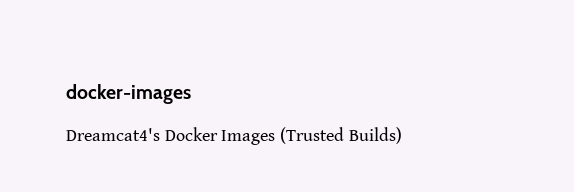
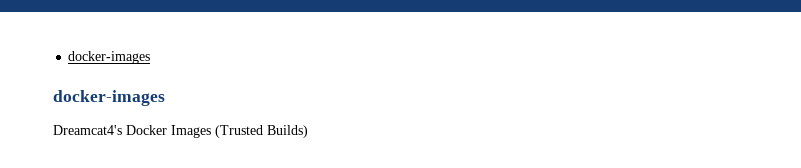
[66,84,191,104] docker-images -> [68,51,151,64] [53,90,165,106] docker-images // docker-images

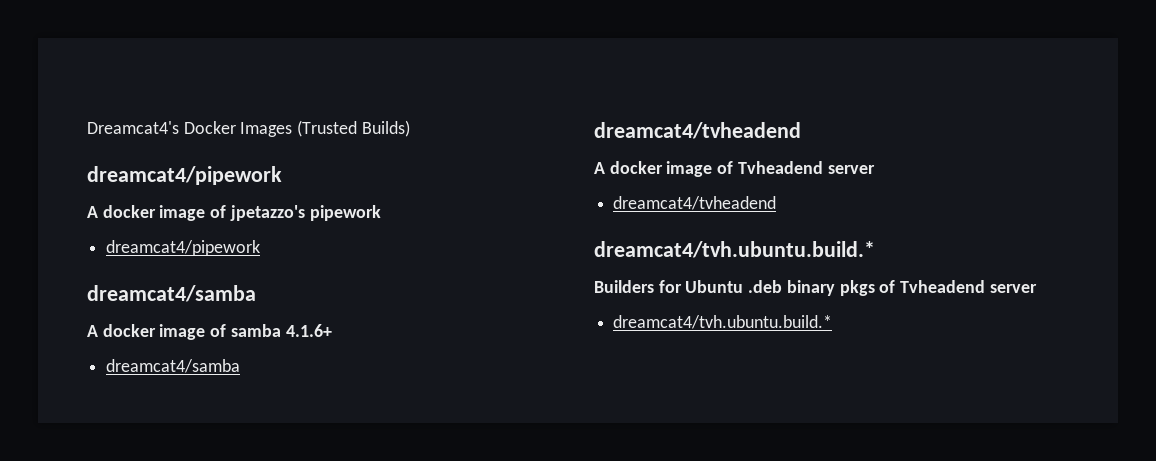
[68,51,151,64] [53,90,165,106] docker-images // docker-images // -> (87, 127) none
(308, 131) none -> [87,166,282,185] [87,205,381,221] [106,240,261,256] [87,285,256,302] [87,324,332,340] [106,359,241,373] [594,122,801,139] [594,161,875,177] [613,196,777,210] [594,241,875,258] [594,280,1037,296] [613,315,833,329] // dreamcat4/pipework // A docker image of jpetazzo's pipework // dreamcat4/pipework // dreamcat4/samba // A docker image of samba 4.1.6+ // dreamcat4/samba // dreamcat4/tvheadend // A docker image of Tvheadend server // dreamcat4/tvheadend // dreamcat4/tvh.ubuntu.build.* // Builders for Ubuntu .deb binary pkgs of Tvheadend server // dreamcat4/tvh.ubuntu.build.*

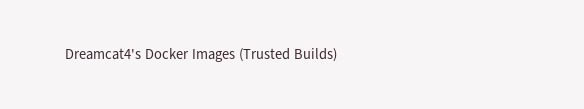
[87,166,282,185] [87,205,381,221] [106,240,261,256] [87,285,256,302] [87,324,332,340] [106,359,241,373] [594,122,801,139] [594,161,875,177] [613,196,777,210] [594,241,875,258] [594,280,1037,296] [613,315,833,329] // dreamcat4/pipework // A docker image of jpetazzo's pipework // dreamcat4/pipework // dreamcat4/samba // A docker image of samba 4.1.6+ // dreamcat4/samba // dreamcat4/tvheadend // A docker image of Tvheadend server // dreamcat4/tvheadend // dreamcat4/tvh.ubuntu.build.* // Builders for Ubuntu .deb binary pkgs of Tvheadend server // dreamcat4/tvh.ubuntu.build.* -> (337, 55) none

